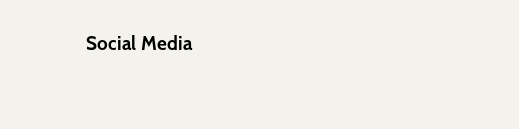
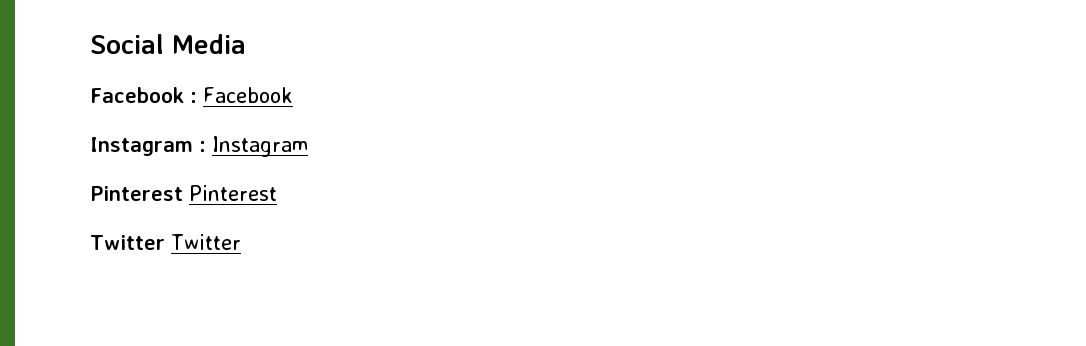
(194, 42) none -> [90,87,293,103] [90,136,308,157] [90,185,277,201] [90,234,241,250] // Facebook : Facebook // Instagram : Instagram // Pinterest Pinterest // Twitter Twitter

